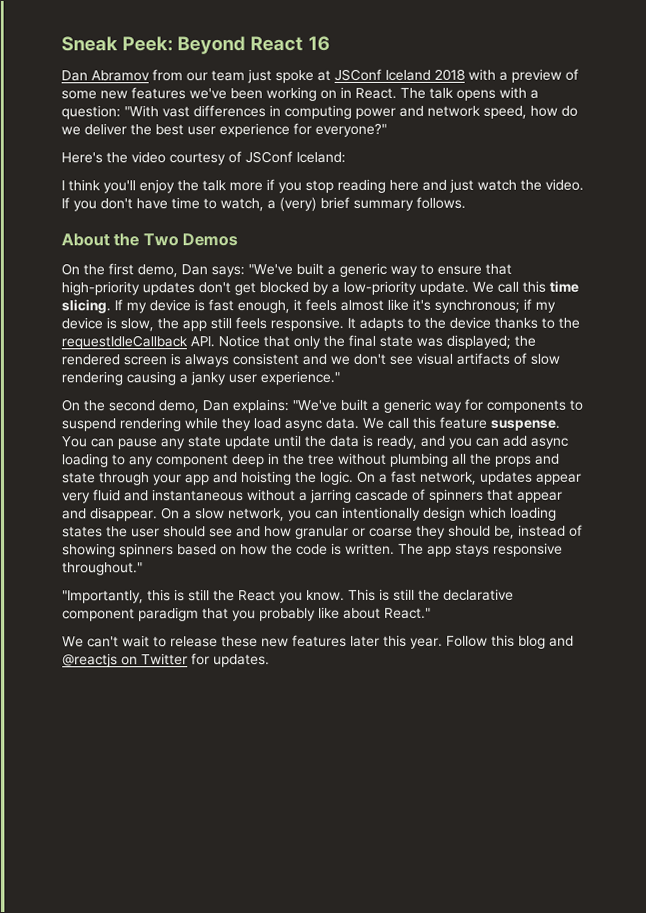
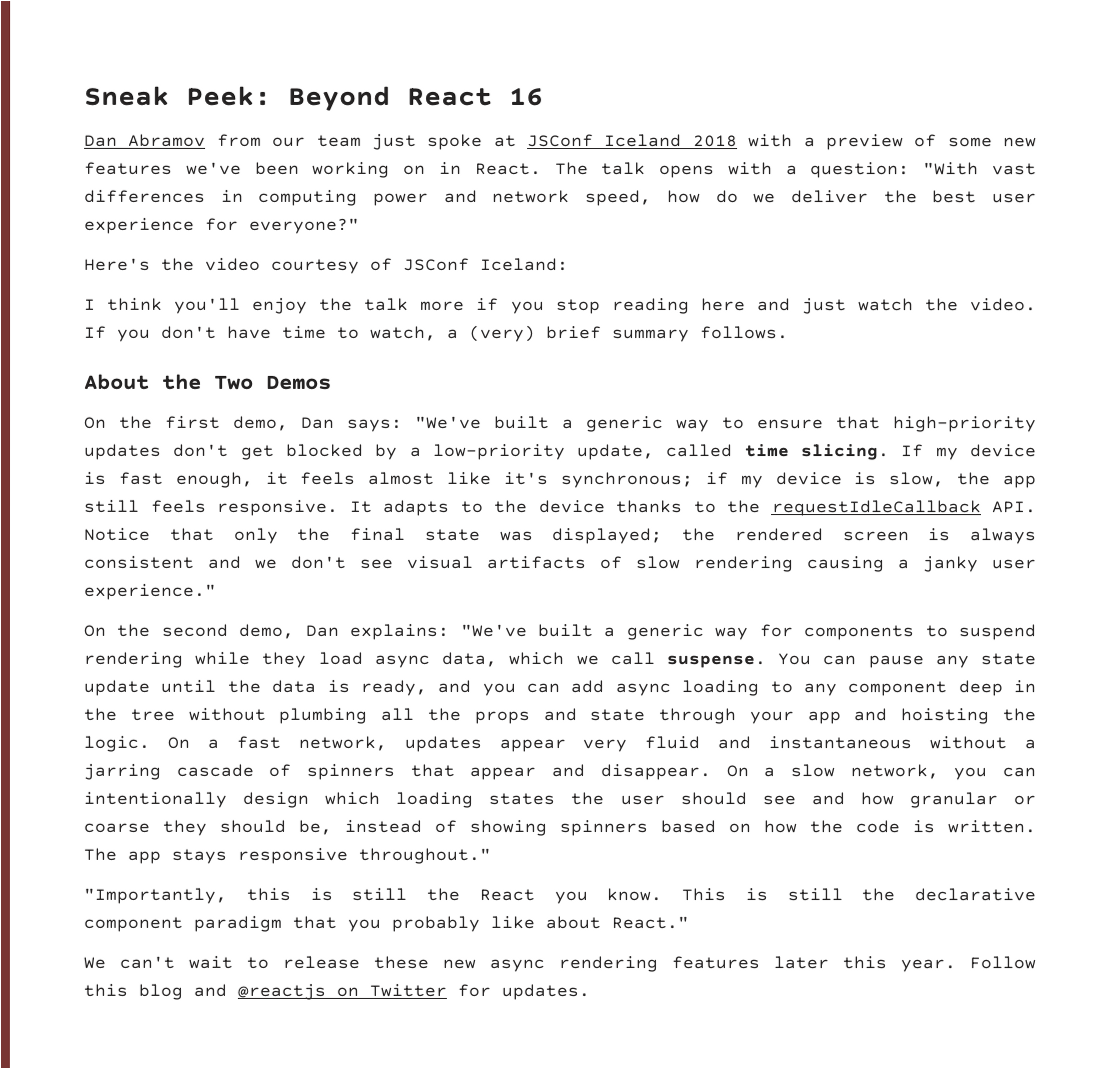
[419,280,546,295] update. We call this -> [577,444,734,461] update, called
[325,416,487,429] data. We call this feature -> [441,651,655,667] data, which we call
(289, 643) none -> [489,955,658,973] async rendering

